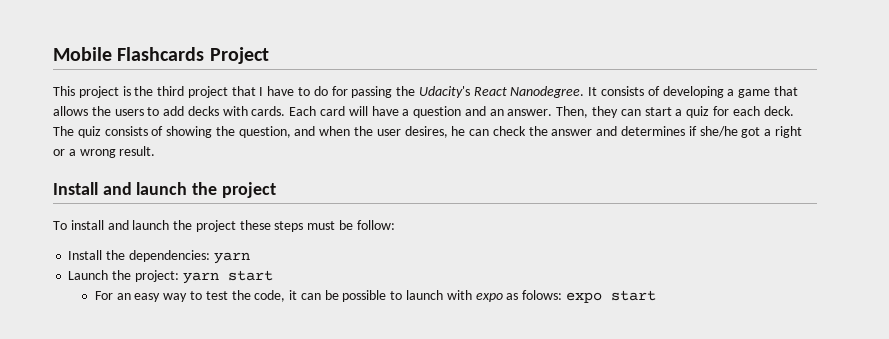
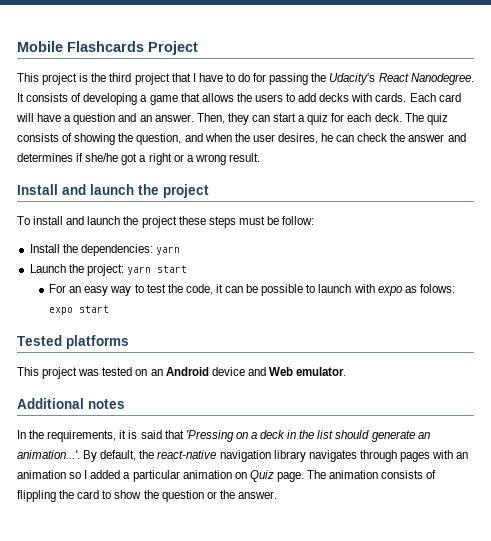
(656, 295) none -> [17,335,129,349] [17,367,347,379] [17,398,125,409] [17,430,430,442] [17,450,469,462] [17,470,437,482] [17,490,277,502] // Tested platforms // This project was tested on an Android device and Web emulator. // Additional notes // In the requirements, it is said that 'Pressing on a deck in the list should generate an animation...'. By default, the react-native navigation library navigates through pages with an animation so I added a particular animation on Quiz page. The animation consists of flippling the card to show the question or the answer.

